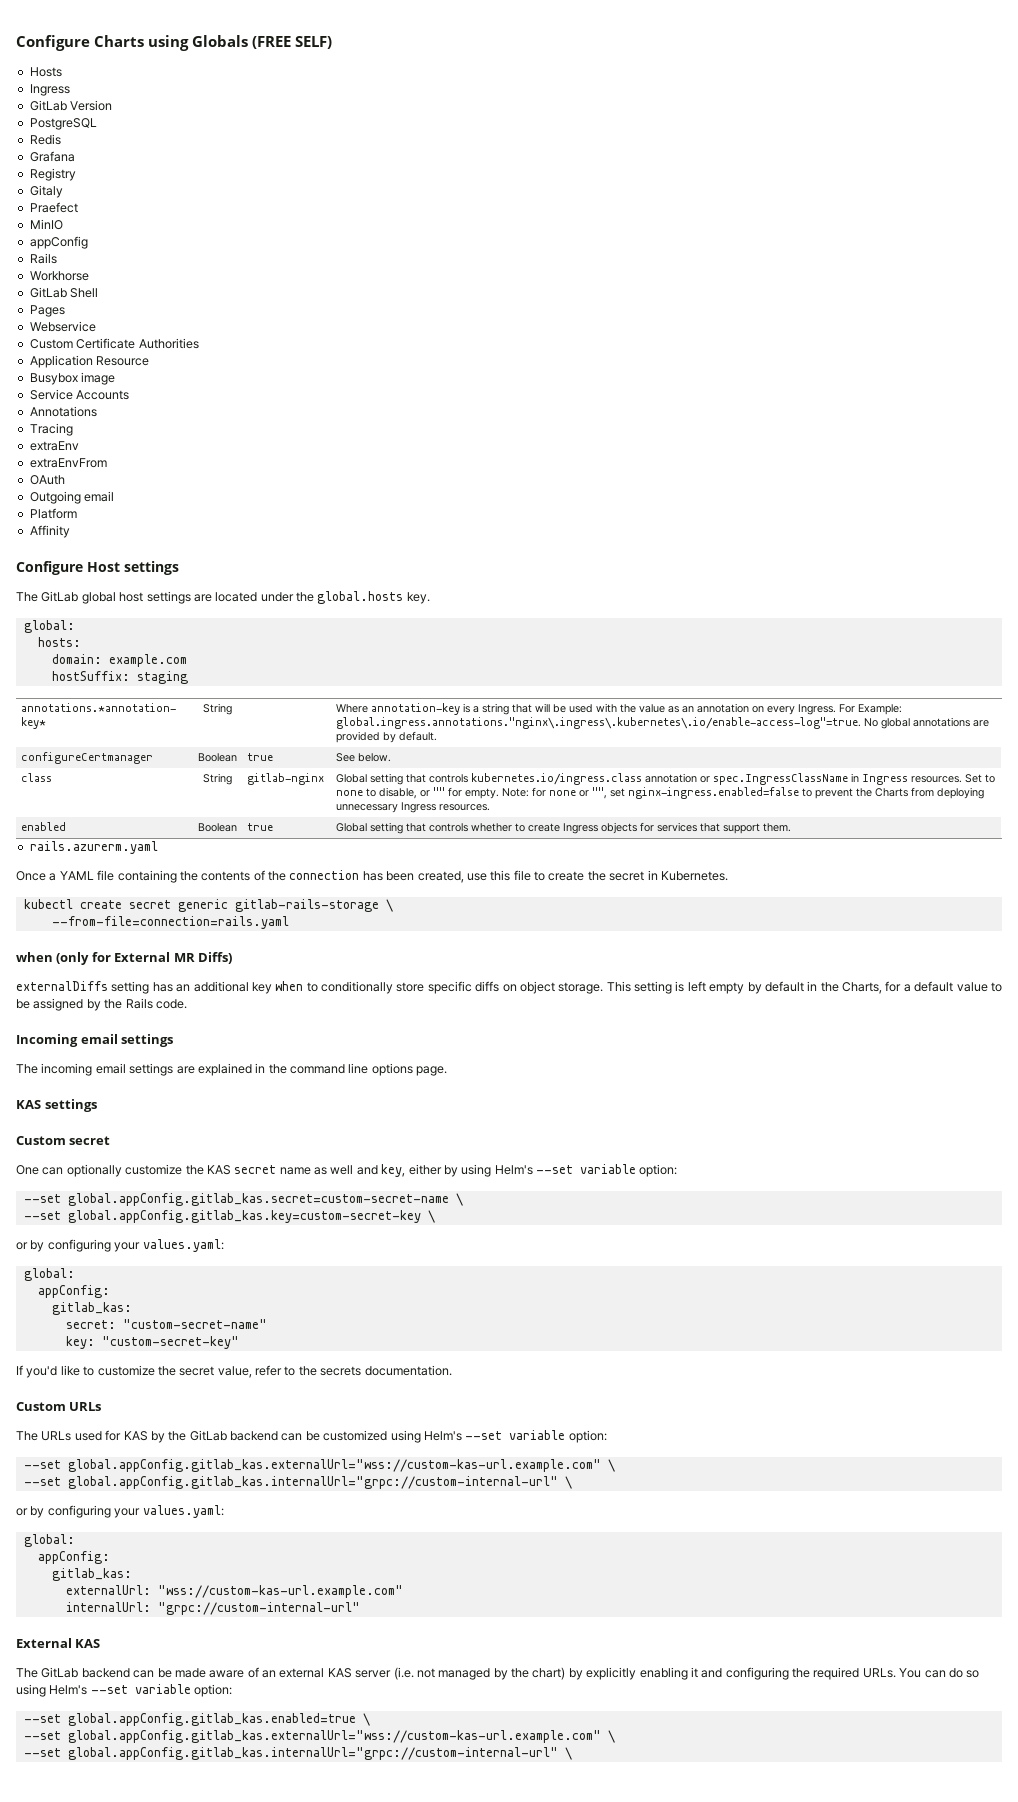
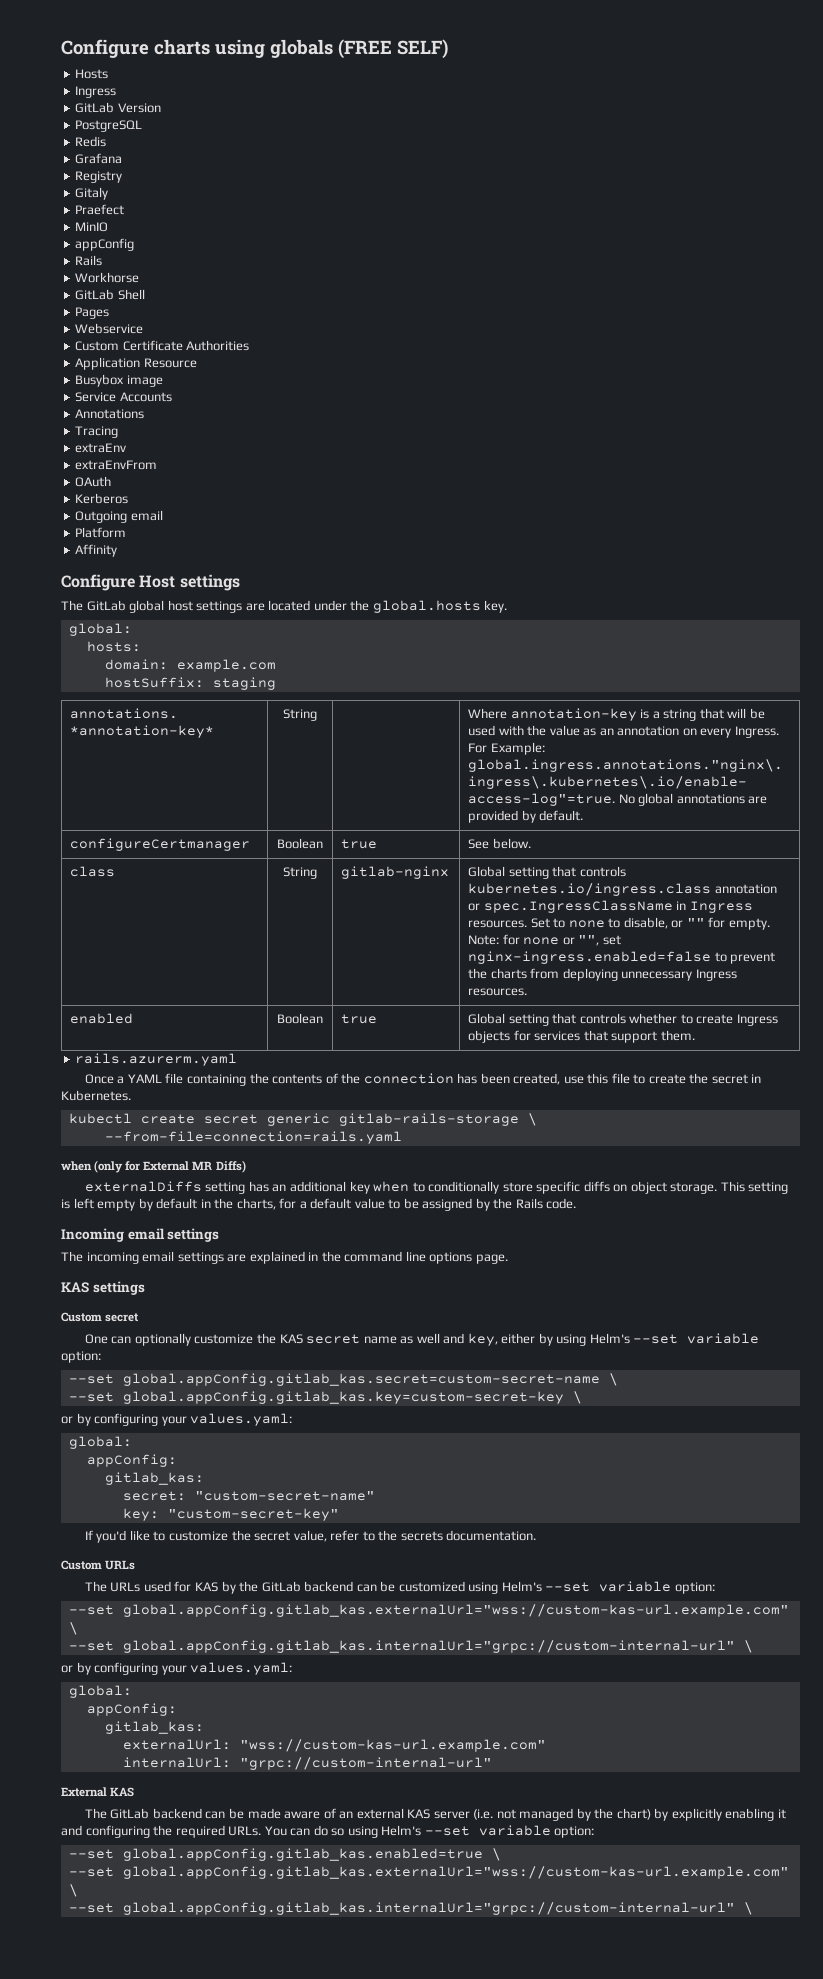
[16,35,248,51] Configure Charts using Globals -> [61,39,333,58] Configure charts using globals
(65, 480) none -> [75,493,129,504] // Kerberos
[875,788,909,797] Charts -> [490,968,527,979] charts
[842,982,882,994] Charts, -> [236,1198,276,1210] charts,

